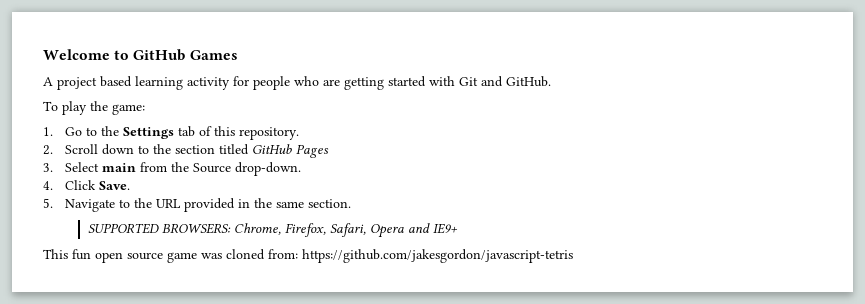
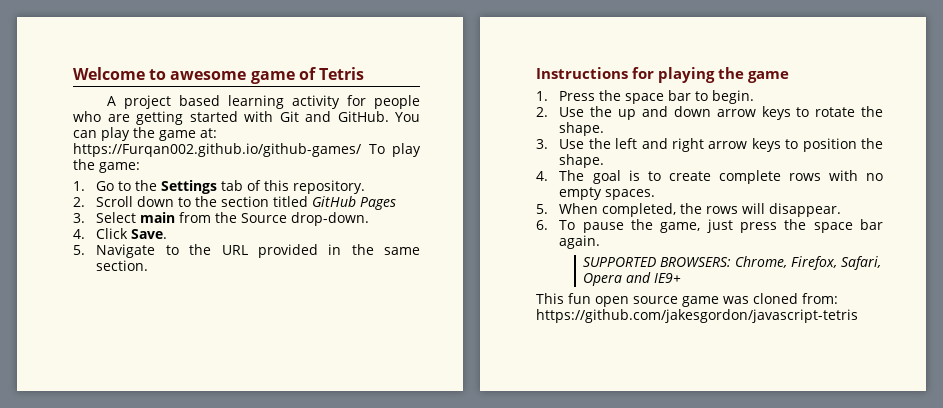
[133,49,238,61] GitHub Games -> [170,67,364,84] awesome game of Tetris
(551, 81) // -> [395,112,420,122] [73,127,217,141] [73,143,361,157] You can play the game at: https://Furqan002.github.io/github-games/
(352, 203) none -> [536,67,789,83] [536,90,755,104] [536,106,883,120] [559,122,605,136] [536,138,883,152] [559,154,605,168] [536,170,883,184] [559,187,656,200] [536,203,842,217] [536,219,883,233] [559,235,601,249] // Instructions for playing the game // 1. Press the space bar to begin. // 2. Use the up and down arrow keys to rotate the shape. // 3. Use the left and right arrow keys to position the shape. // 4. The goal is to create complete rows with no empty spaces. // 5. When completed, the rows will disappear. // 6. To pause the game, just press the space bar again.

